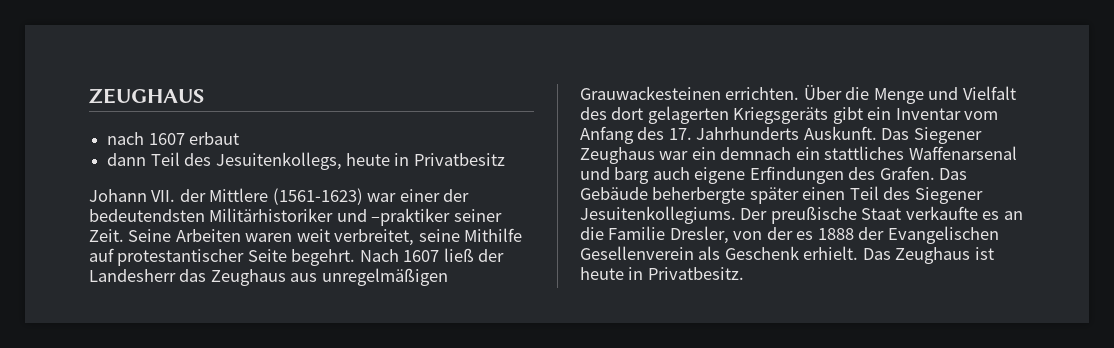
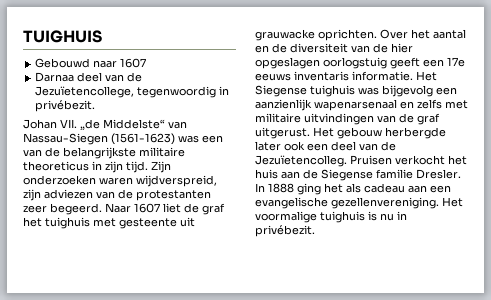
[89,88,205,104] [107,132,240,145] [107,152,505,170] [89,188,470,205] [89,208,502,226] [89,228,523,246] [89,248,505,266] [89,268,448,286] [580,85,1016,104] [580,106,999,124] [580,126,982,144] [580,146,1017,164] [580,166,968,184] [580,186,983,204] [580,206,1023,224] [580,226,999,244] [580,246,994,264] [580,267,744,280] ZEUGHAUS // nach 1607 erbaut // dann Teil des Jesuitenkollegs, heute in Privatbesitz // Johann VII. der Mittlere (1561-1623) war einer der bedeutendsten Militärhistoriker und –praktiker seiner Zeit. Seine Arbeiten waren weit verbreitet, seine Mithilfe auf protestantischer Seite begehrt. Nach 1607 ließ der Landesherr das Zeughaus aus unregelmäßigen Grauwackesteinen errichten. Über die Menge und Vielfalt des dort gelagerten Kriegsgeräts gibt ein Inventar vom Anfang des 17. Jahrhunderts Auskunft. Das Siegener Zeughaus war ein demnach ein stattliches Waffenarsenal und barg auch eigene Erfindungen des Grafen. Das Gebäude beherbergte später einen Teil des Siegener Jesuitenkollegiums. Der preußische Staat verkaufte es an die Familie Dresler, von der es 1888 der Evangelischen Gesellenverein als Geschenk erhielt. Das Zeughaus ist heute in Privatbesitz. -> [23,30,102,43] [35,58,147,68] [35,72,143,82] [35,86,230,98] [35,100,96,112] [23,119,187,130] [23,133,223,145] [23,147,185,159] [23,161,171,173] [23,175,217,187] [23,189,211,201] [23,203,225,215] [23,217,195,229] [255,29,466,41] [255,43,413,53] [255,57,465,69] [255,71,437,81] [255,85,457,97] [255,99,468,111] [255,113,440,125] [255,127,446,139] [255,141,396,151] [255,155,467,167] [255,169,461,181] [255,183,451,195] [255,197,463,209] [255,211,407,223] [255,225,315,237] TUIGHUIS // Gebouwd naar 1607 // Darnaa deel van de Jezuïetencollege, tegenwoordig in privébezit. // Johan VII. „de Middelste“ van Nassau-Siegen (1561-1623) was een van de belangrijkste militaire theoreticus in zijn tijd. Zijn onderzoeken waren wijdverspreid, zijn adviezen van de protestanten zeer begeerd. Naar 1607 liet de graf het tuighuis met gesteente uit grauwacke oprichten. Over het aantal en de diversiteit van de hier opgeslagen oorlogstuig geeft een 17e eeuws inventaris informatie. Het Siegense tuighuis was bijgevolg een aanzienlijk wapenarsenaal en zelfs met militaire uitvindingen van de graf uitgerust. Het gebouw herbergde later ook een deel van de Jezuïetencolleg. Pruisen verkocht het huis aan de Siegense familie Dresler. In 1888 ging het als cadeau aan een evangelische gezellenvereniging. Het voormalige tuighuis is nu in privébezit.

